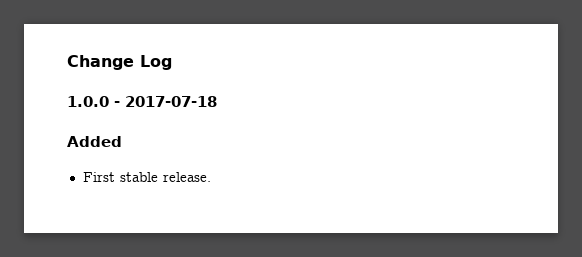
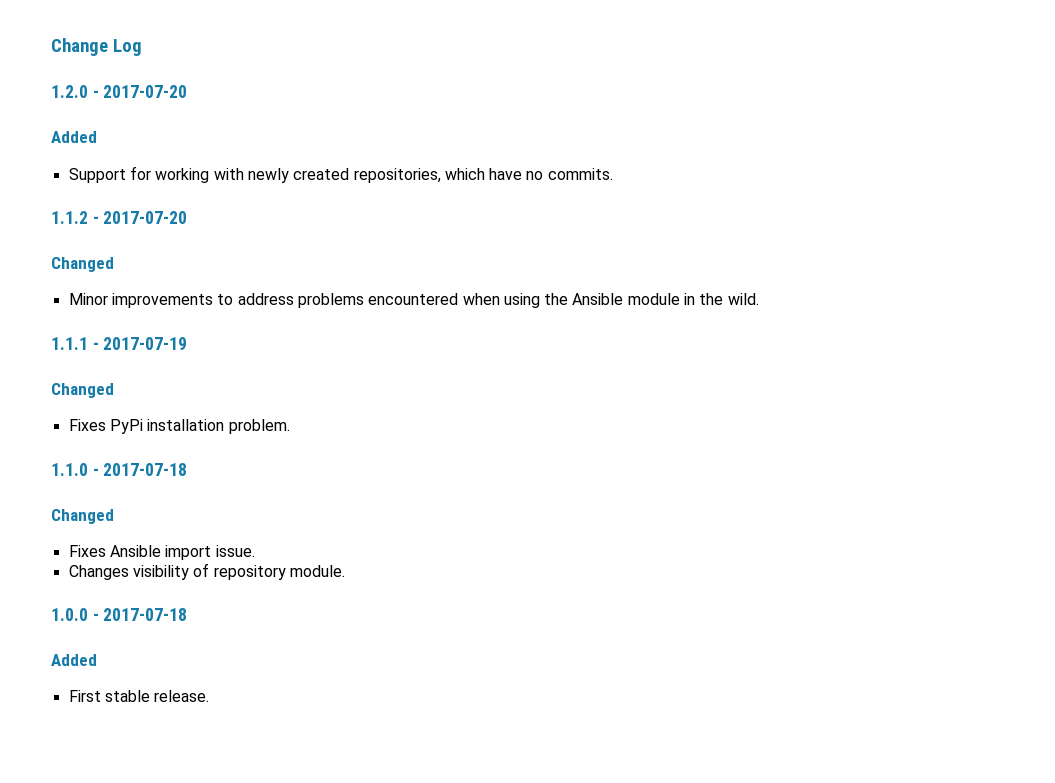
(172, 62) none -> [51,85,188,98] [51,131,97,143] [68,166,613,183] [51,211,188,224] [51,257,114,272] [68,293,759,308] [51,337,188,350] [51,383,114,398] [68,419,290,434] [51,463,188,476] [51,509,114,524] [68,545,255,560] [68,563,345,580] // 1.2.0 - 2017-07-20 // Added // Support for working with newly created repositories, which have no commits. // 1.1.2 - 2017-07-20 // Changed // Minor improvements to address problems encountered when using the Ansible module in the wild. // 1.1.1 - 2017-07-19 // Changed // Fixes PyPi installation problem. // 1.1.0 - 2017-07-18 // Changed // Fixes Ansible import issue. // Changes visibility of repository module.

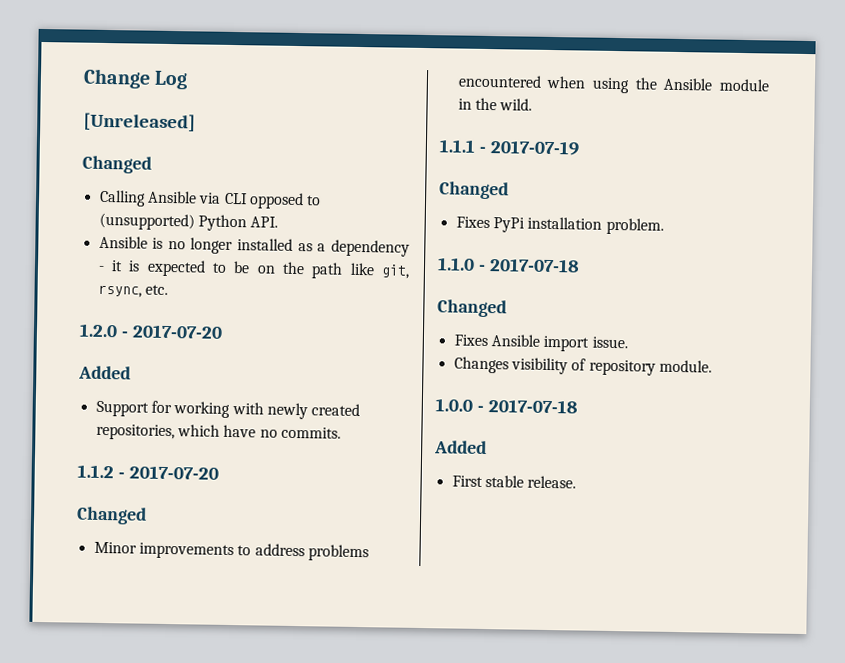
(142, 47) none -> [83,112,196,132] [82,155,152,174] [98,189,322,210] [98,212,279,232] [98,235,410,257] [97,259,410,279] [97,284,168,298] // [Unreleased] // Changed // Calling Ansible via CLI opposed to (unsupported) Python API. // Ansible is no longer installed as a dependency - it is expected to be on the path like git, rsync, etc.

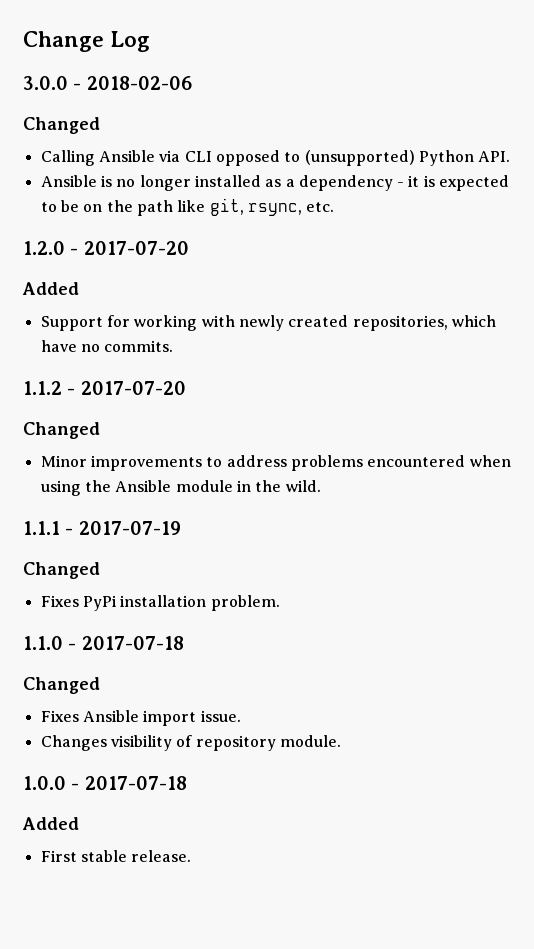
[83,112,196,132] [Unreleased] -> [23,76,192,90] 3.0.0 - 2018-02-06

